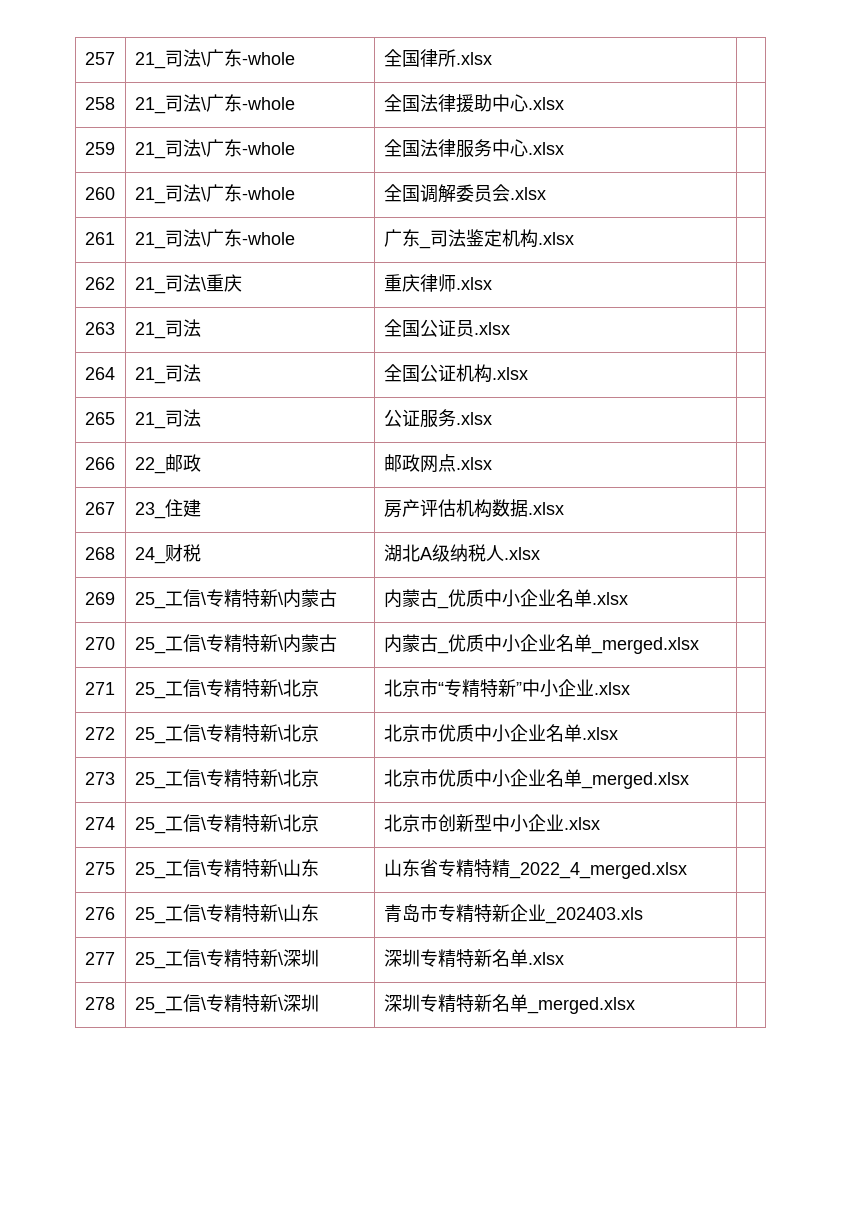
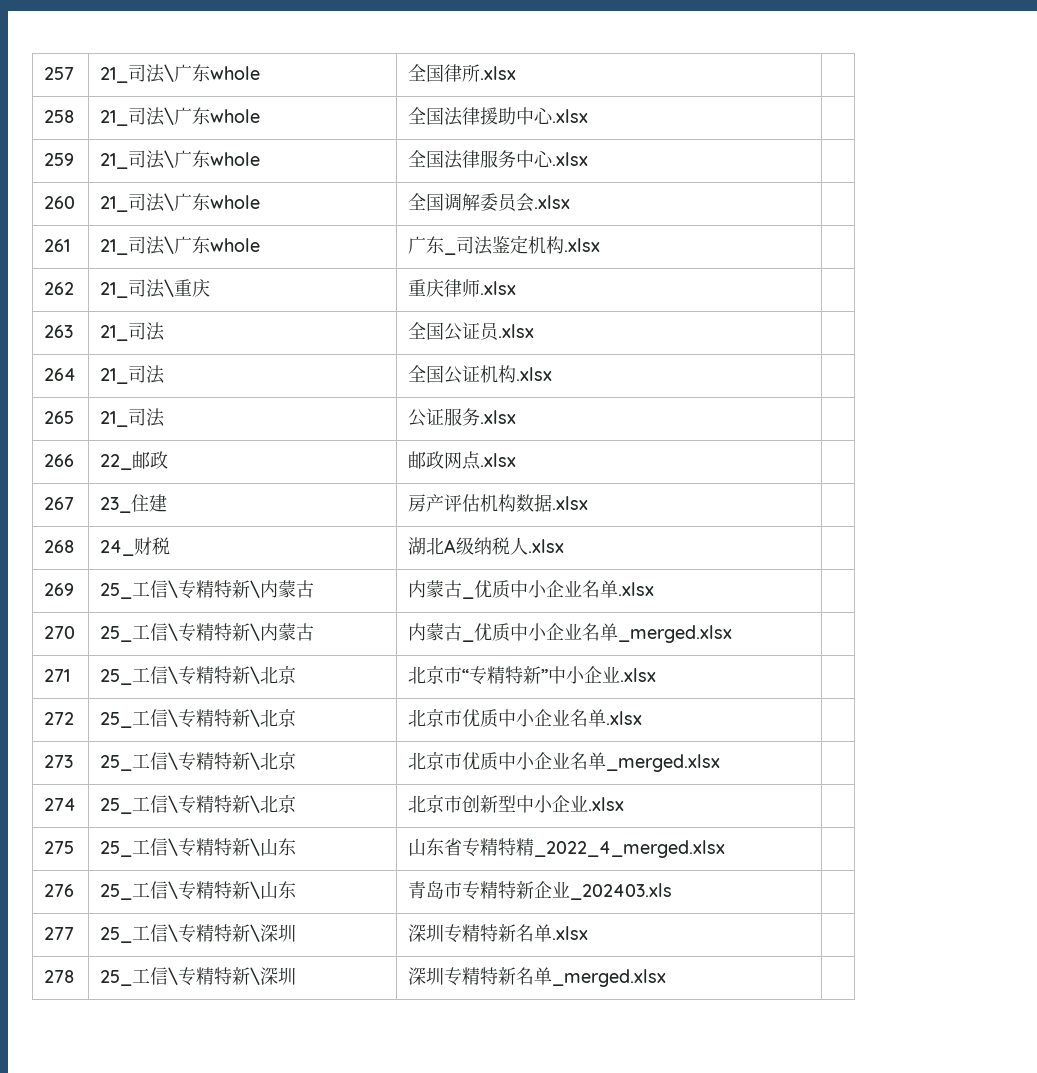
[241,52,295,65] -whole -> [209,66,260,80] whole
[241,97,295,110] -whole -> [209,109,260,123] whole
[241,142,295,155] -whole -> [209,152,260,166] whole
[241,187,295,200] -whole -> [209,195,260,209] whole
[241,232,295,245] -whole -> [209,238,260,252] whole

